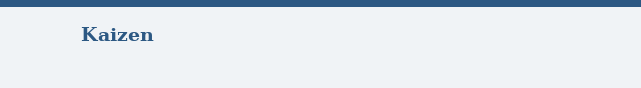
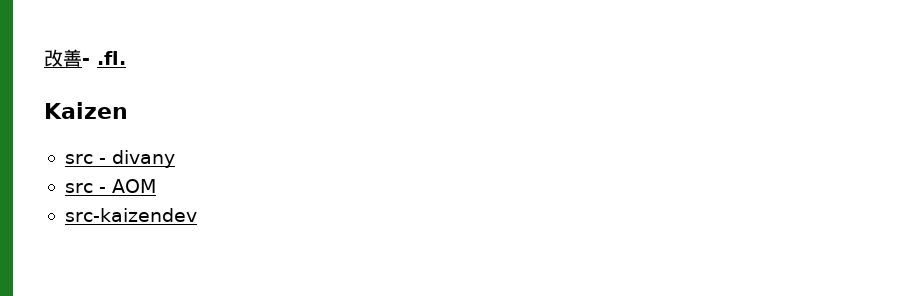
[81,27,154,41] Kaizen -> [44,49,126,67] [44,102,128,119] [64,150,175,168] [64,179,156,193] [64,208,197,222] 改善- .fl. // Kaizen // src - divany // src - AOM // src-kaizendev

